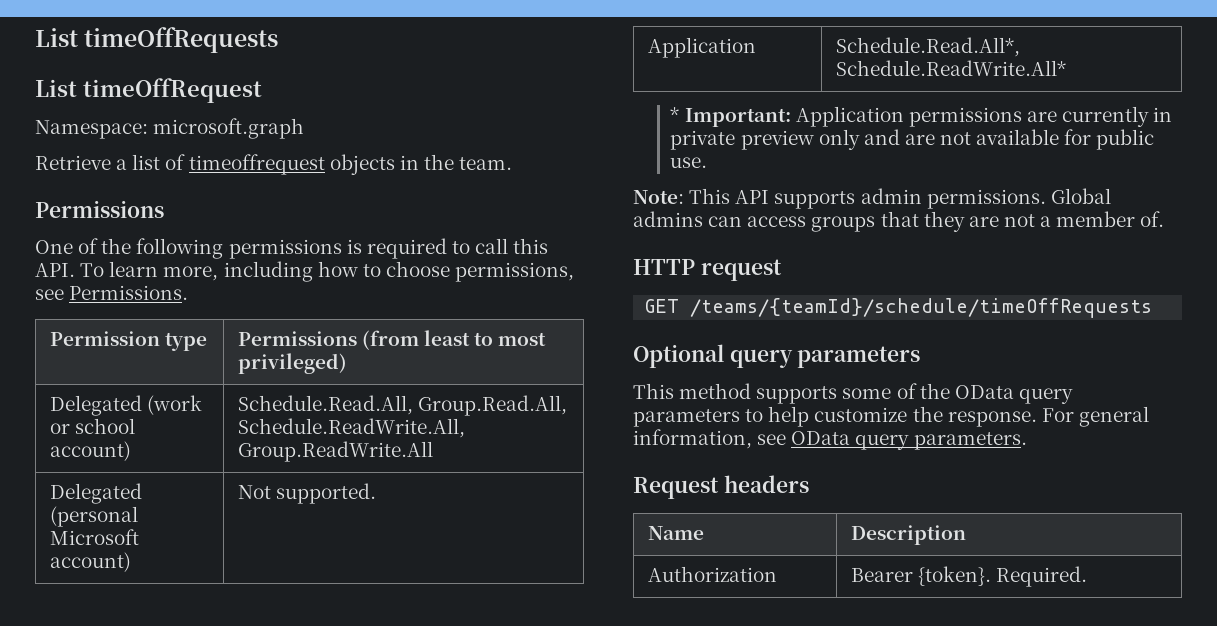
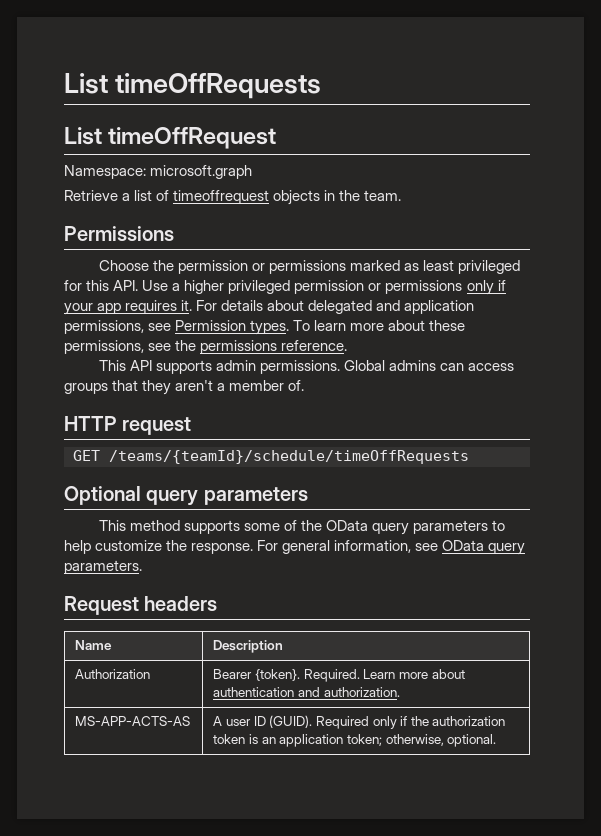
[35,238,549,259] [35,261,575,282] [35,285,189,300] [49,331,207,351] [237,330,547,350] [237,353,347,374] [49,395,202,416] [49,418,135,434] [49,441,131,461] [237,395,567,416] [237,418,465,438] [237,441,433,462] [49,483,142,504] [49,506,138,527] [49,529,139,545] [49,552,131,572] [237,483,376,504] [647,37,756,58] [835,37,1020,57] [835,60,1066,76] [670,106,1173,127] [670,129,1155,150] [670,157,708,168] [633,190,684,204] One of the following permissions is required to call this API. To learn more, including how to choose permissions, see Permissions. // Permission type | Permissions (from least to most privileged) // Delegated (work or school account) | Schedule.Read.All, Group.Read.All, Schedule.ReadWrite.All, Group.ReadWrite.All // Delegated (personal Microsoft account) | Not supported. // Application | Schedule.Read.All*, Schedule.ReadWrite.All* // * Important: Application permissions are currently in private preview only and are not available for public use. // Note: -> [98,260,521,274] [64,280,506,295] [64,300,475,315] [64,320,466,335] [64,340,348,354] Choose the permission or permissions marked as least privileged for this API. Use a higher privileged permission or permissions only if your app requires it. For details about delegated and application permissions, see Permission types. To learn more about these permissions, see the permissions reference. //
[968,214,1035,227] are not -> [175,380,214,391] aren't
(1087, 576) none -> [363,669,465,679] [213,687,400,697] [75,716,191,726] [213,715,506,729] [213,734,497,747] Learn more about authentication and authorization. // MS-APP-ACTS-AS | A user ID (GUID). Required only if the authorization token is an application token; otherwise, optional.

